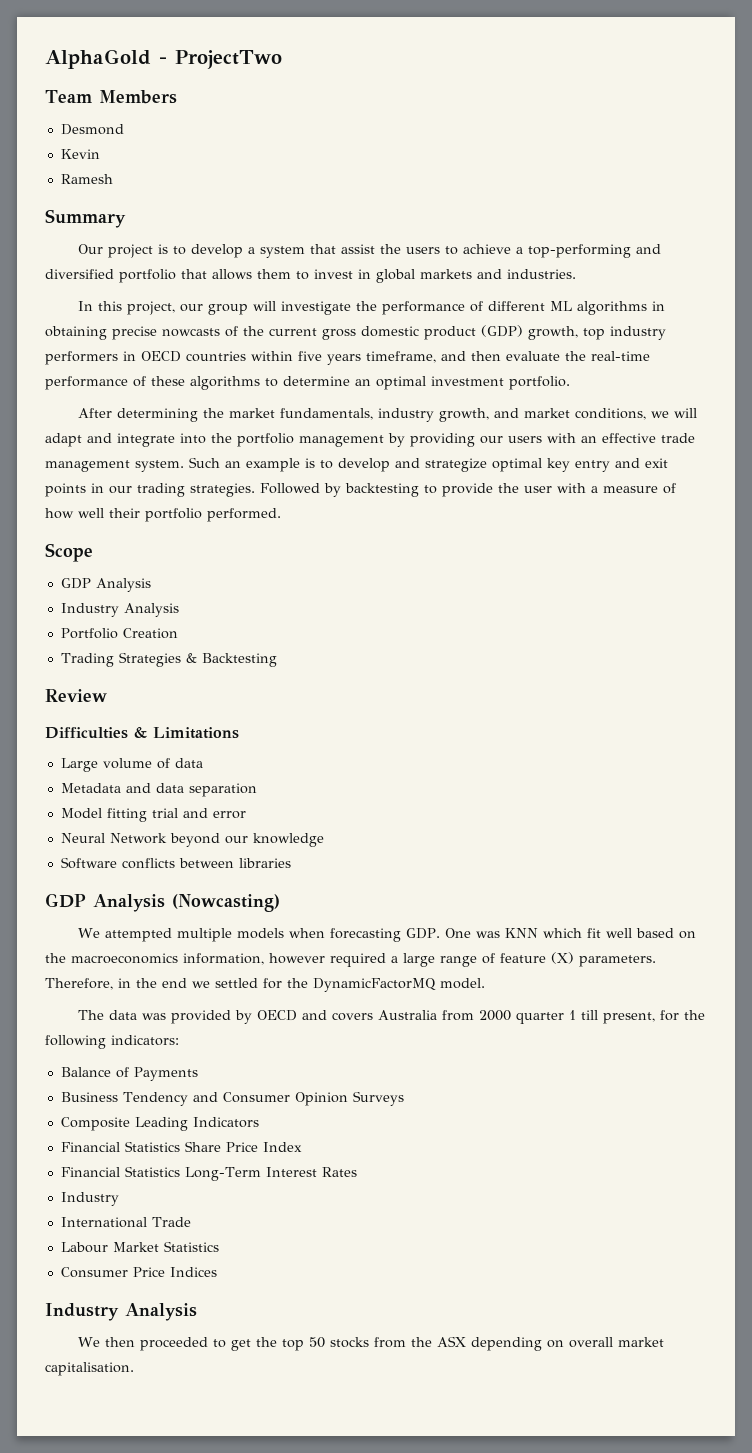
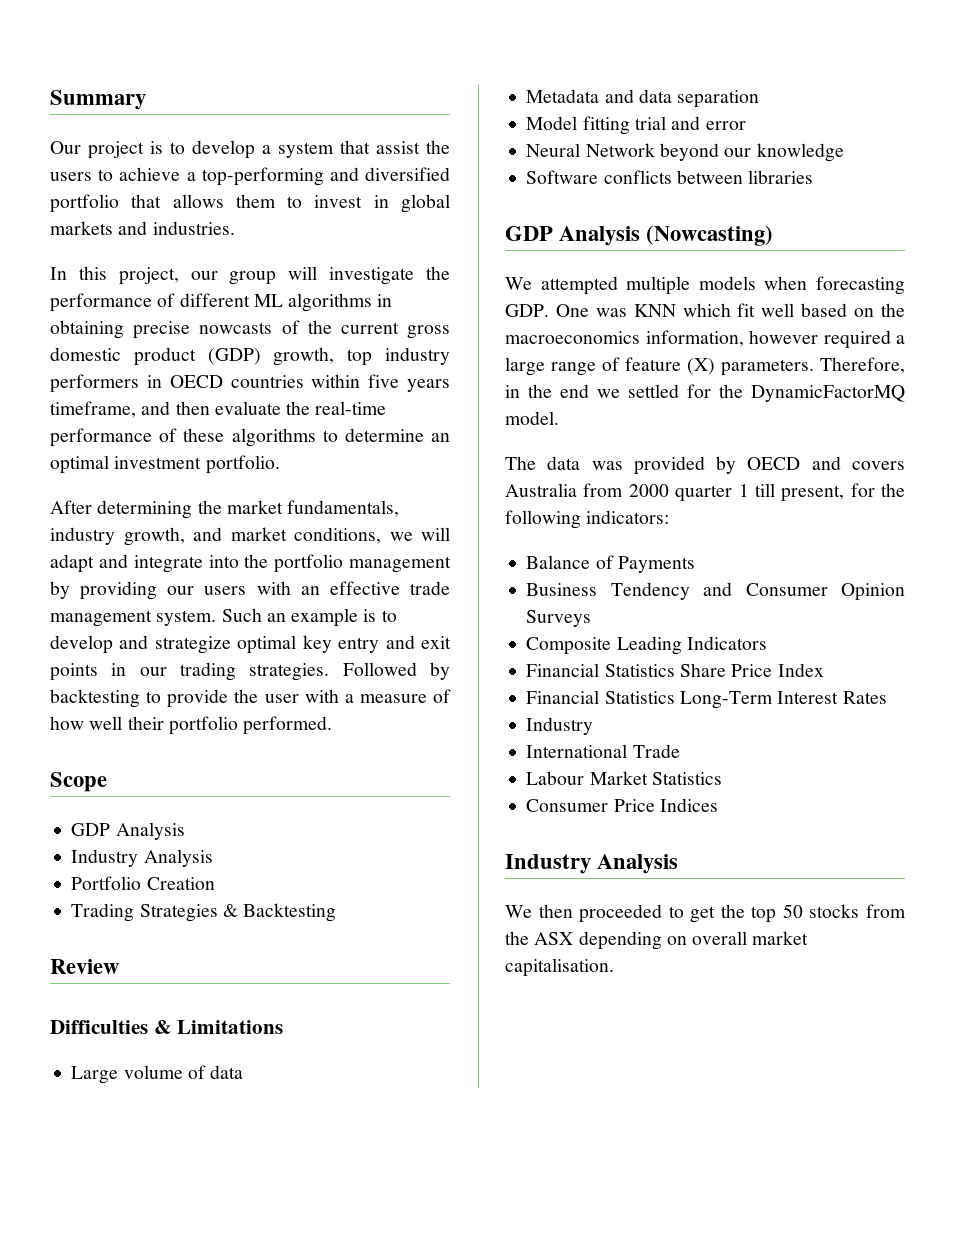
[45,49,282,69] [45,90,177,104] [60,124,124,135] [60,149,100,159] [60,174,113,184] AlphaGold - ProjectTwo // Team Members // Desmond // Kevin // Ramesh // -> (50, 100) none

